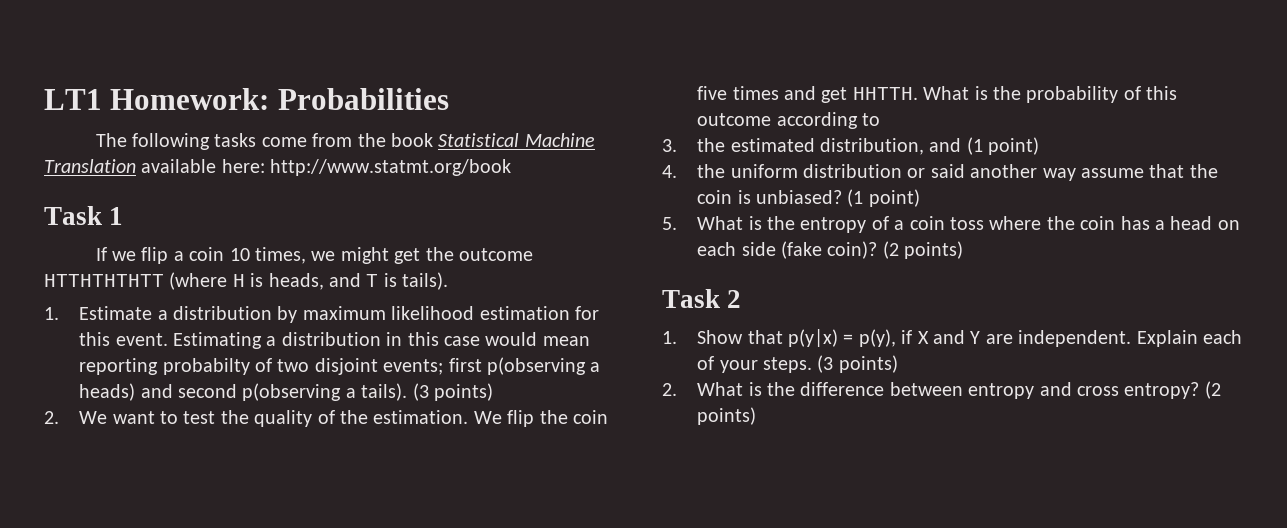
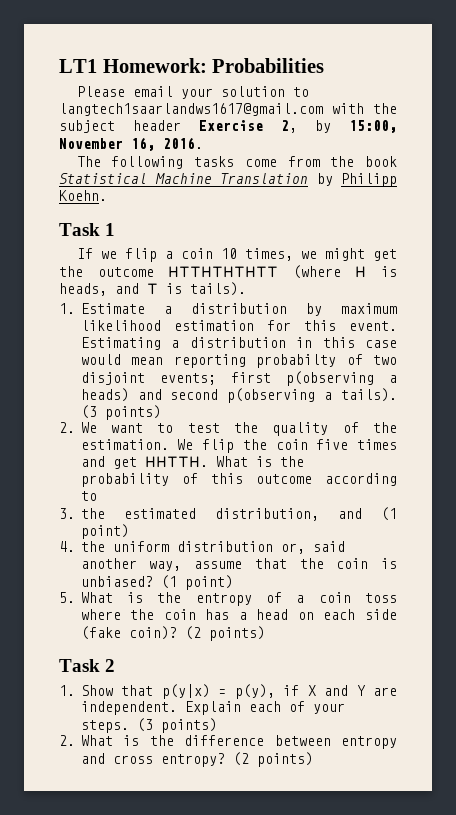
(449, 99) none -> [76,86,309,99] [59,103,397,116] [59,120,397,133] [59,137,203,151] // Please email your solution to langtech1saarlandws1617@gmail.com with the subject header Exercise 2, by 15:00, November 16, 2016.
[141,159,512,176] available here: http://www.statmt.org/book -> [316,173,397,187] [59,190,107,201] by Philipp Koehn.
[907,168,926,178] or -> [280,543,305,554] or,
[1042,168,1076,181] way -> [149,561,182,571] way,

